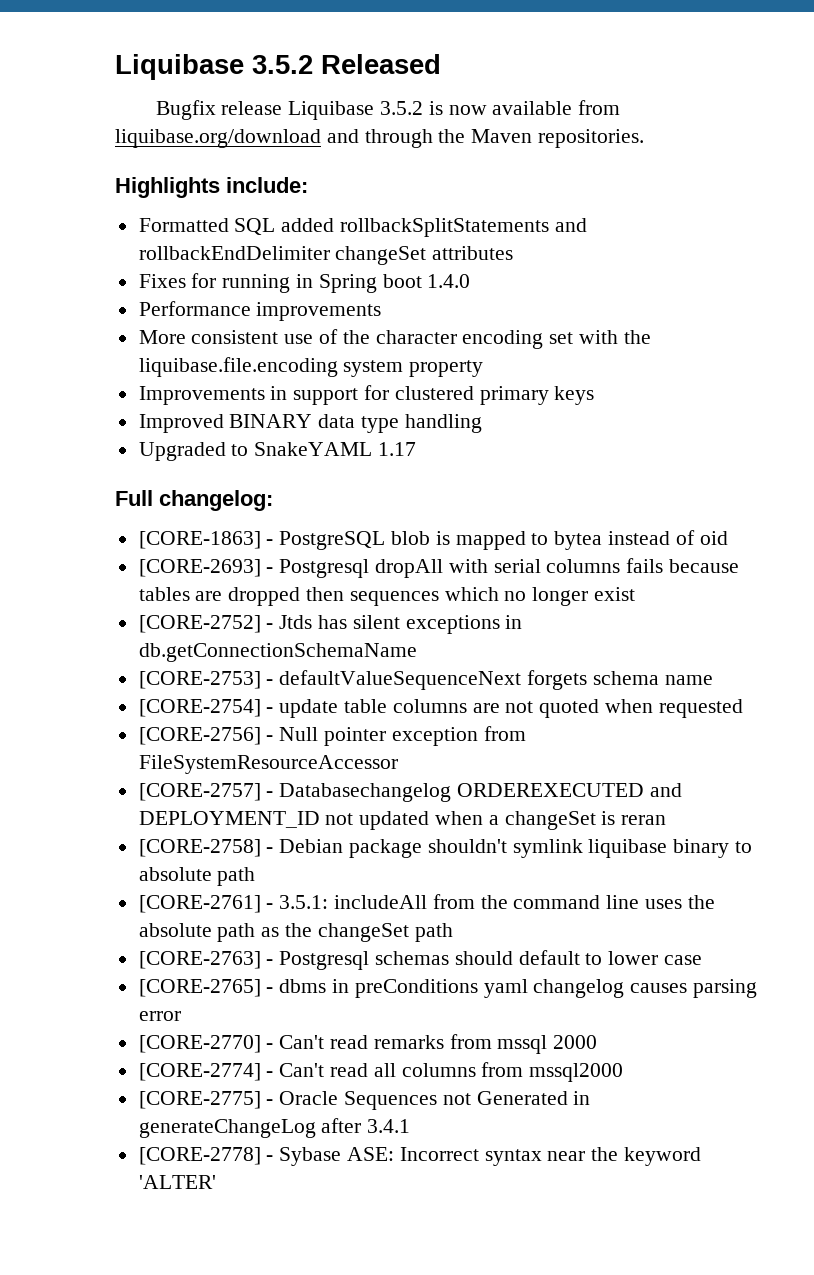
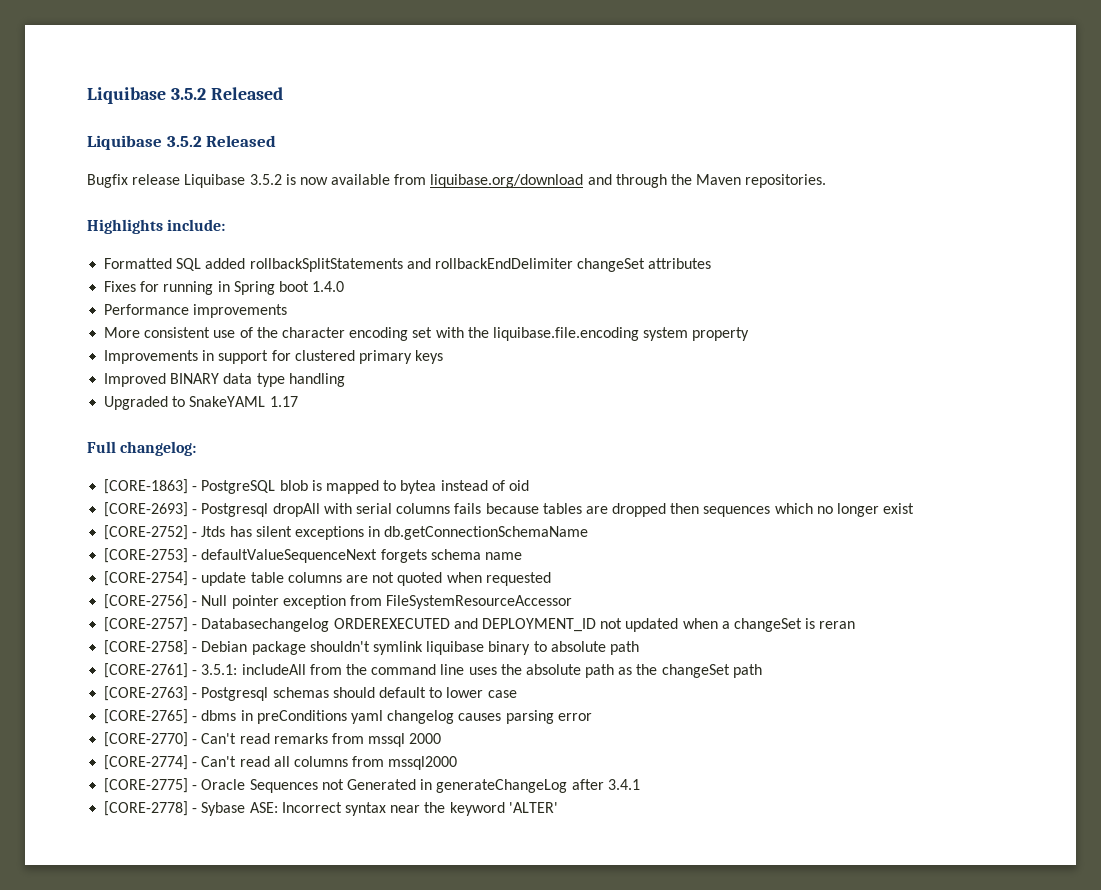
[115,54,441,80] Liquibase 3.5.2 Released -> [87,87,283,104] [87,135,277,150] Liquibase 3.5.2 Released // Liquibase 3.5.2 Released

